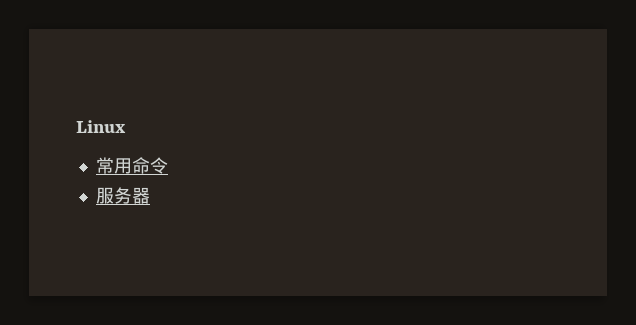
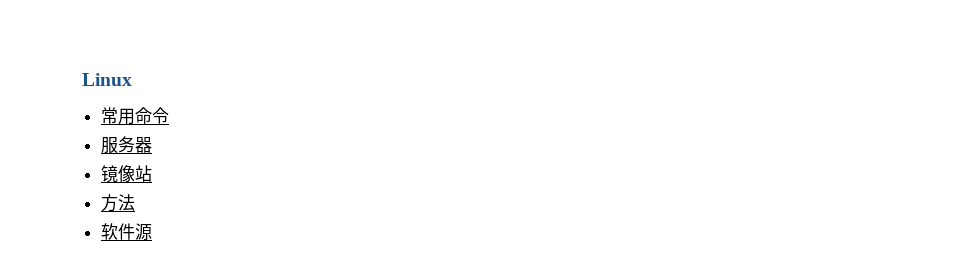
(150, 195) none -> [100,165,152,183] [100,194,135,212] [100,223,152,241] // 镜像站 // 方法 // 软件源

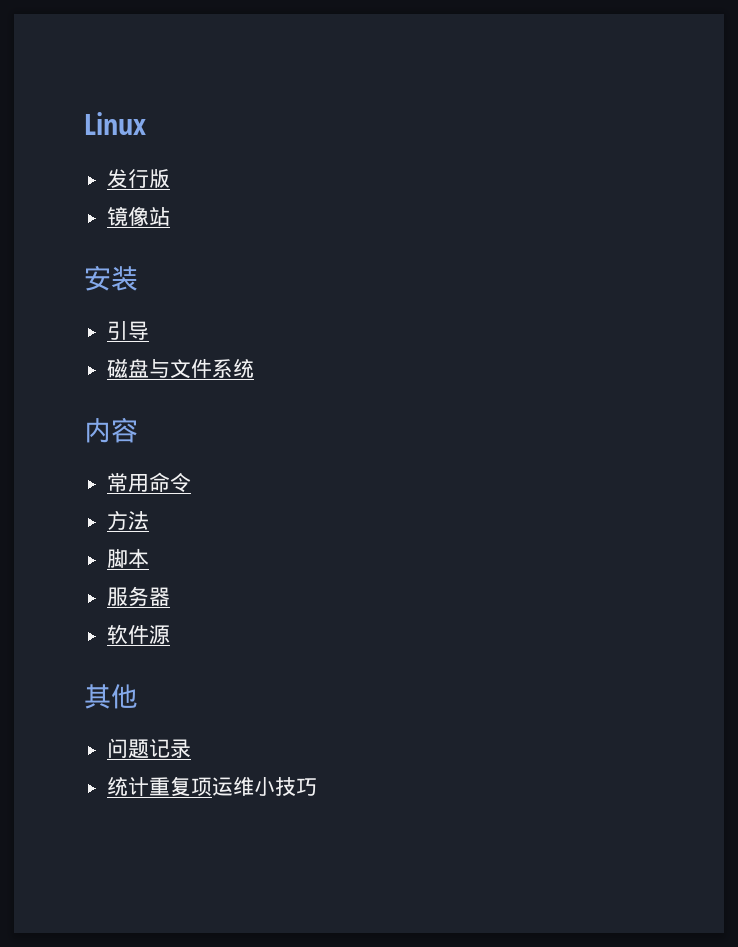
(132, 79) none -> [107,169,171,188] [107,206,171,226] [84,265,138,291] [107,321,150,340] [107,358,255,379] [84,417,138,443] // 发行版 // 镜像站 // 安装 // 引导 // 磁盘与文件系统 // 内容
(169, 115) none -> [107,510,150,530] [107,548,150,568] // 方法 // 脚本
[100,165,152,183] [100,194,135,212] // 镜像站 // 方法 -> (171, 596) none
(152, 232) none -> [84,684,138,709] [107,738,192,759] [107,776,318,797] // 其他 // 问题记录 // 统计重复项运维小技巧

